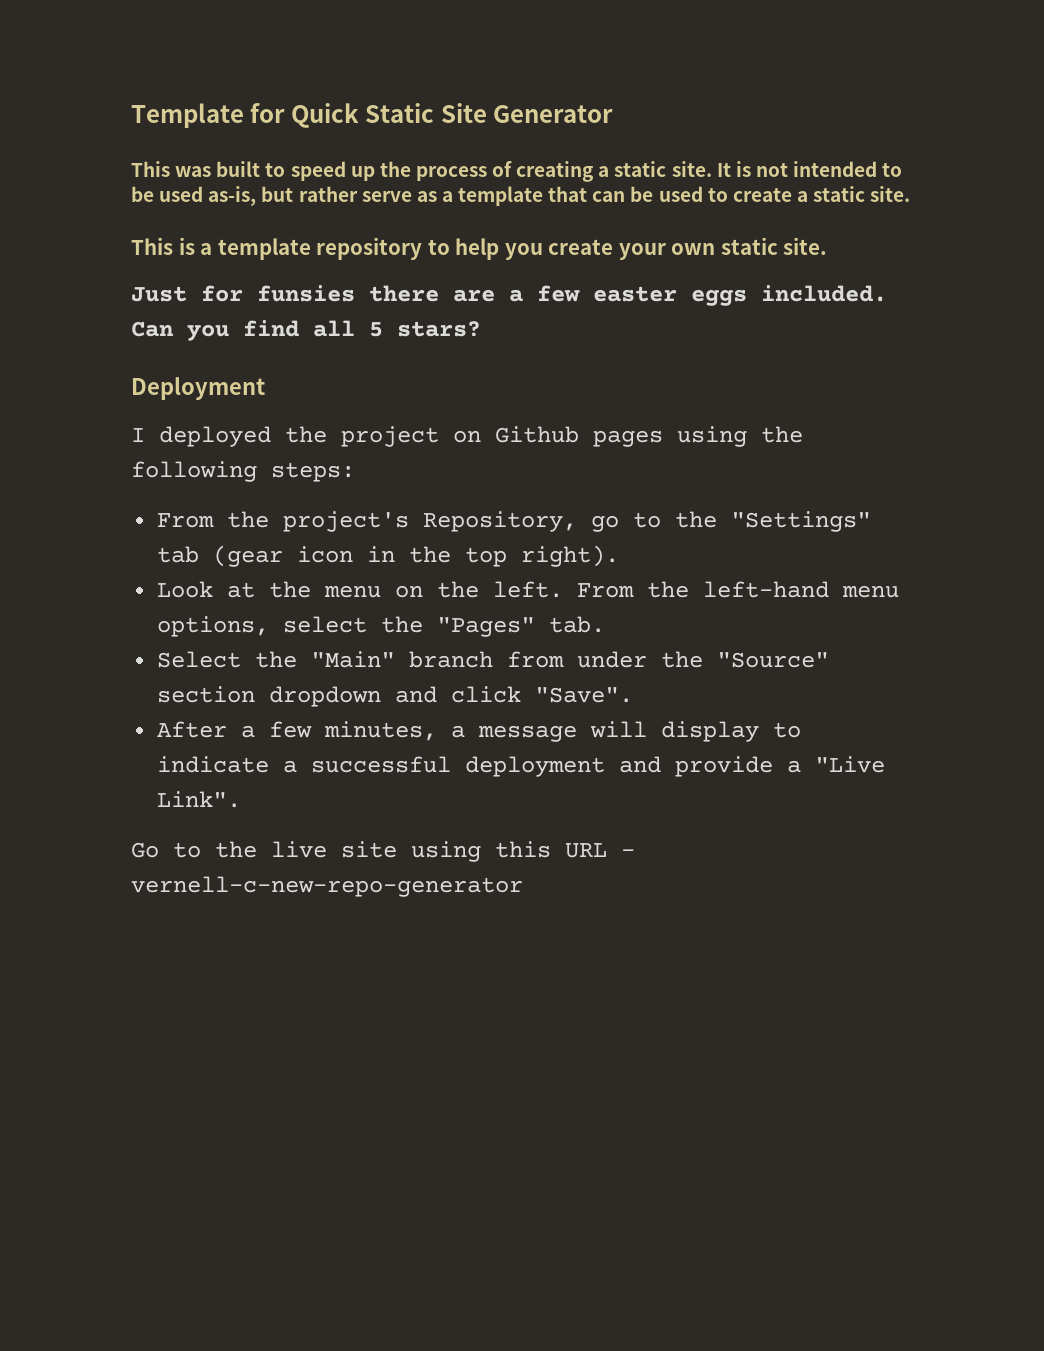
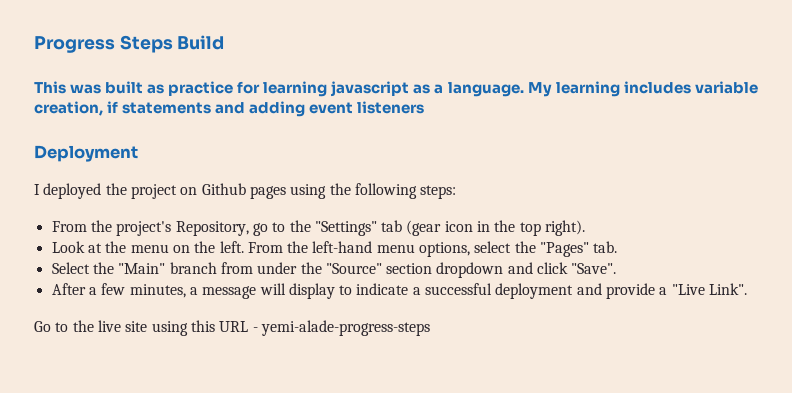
[131,103,614,128] [131,161,903,182] [131,186,911,206] [131,237,828,260] [131,285,887,306] [131,320,481,341] Template for Quick Static Site Generator // This was built to speed up the process of creating a static site. It is not intended to be used as-is, but rather serve as a template that can be used to create a static site. // This is a template repository to help you create your own static site. // Just for funsies there are a few easter eggs included. Can you find all 5 stars? -> [34,35,225,53] [34,81,758,97] [34,101,425,117] Progress Steps Build // This was built as practice for learning javascript as a language. My learning includes variable creation, if statements and adding event listeners
[131,876,523,897] vernell-c-new-repo-generator -> [260,320,430,336] yemi-alade-progress-steps

